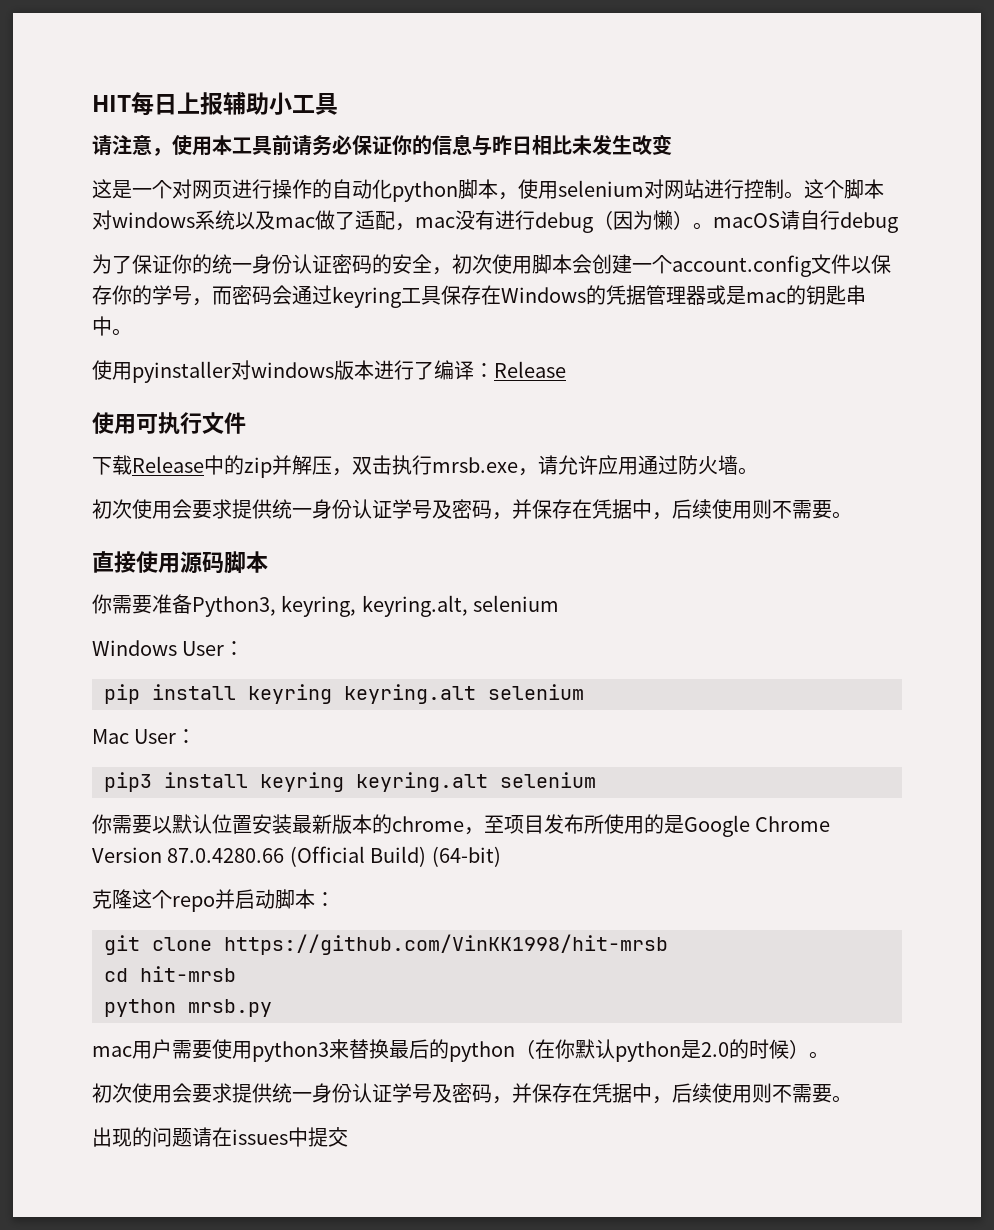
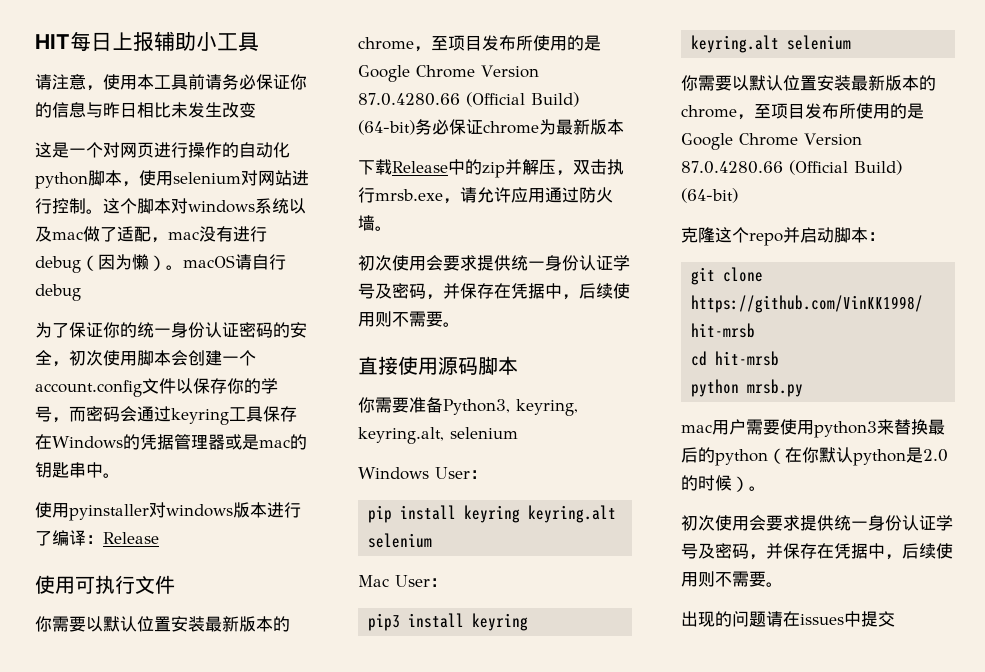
(246, 423) none -> [35,616,290,632] [358,35,601,52] [358,65,539,82] [358,92,579,107] [358,119,624,135] // 你需要以默认位置安装最新版本的chrome，至项目发布所使用的是Google Chrome Version 87.0.4280.66 (Official Build) (64-bit)务必保证chrome为最新版本

